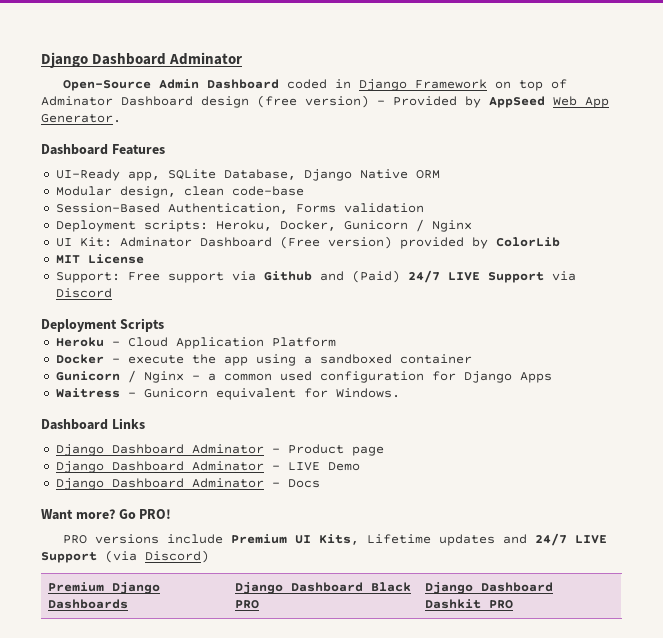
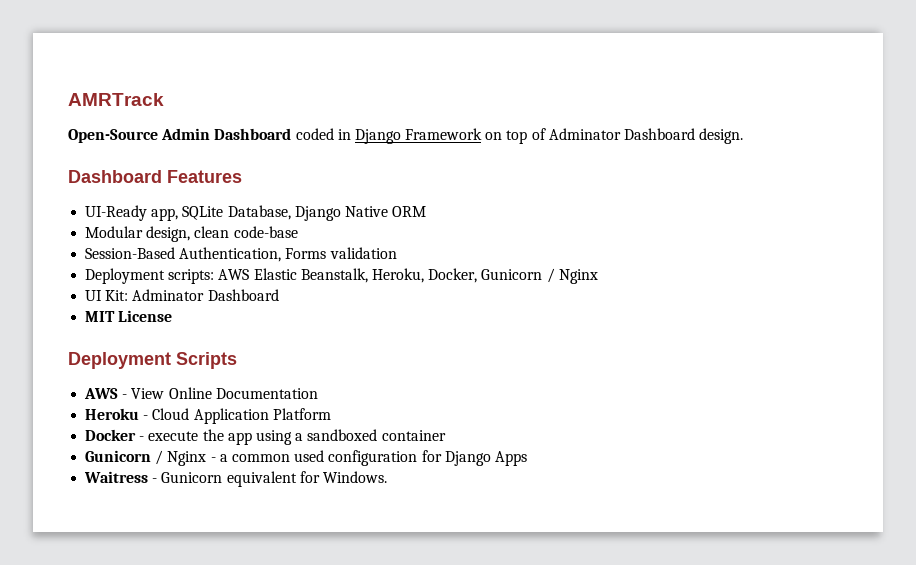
[41,52,243,68] Django Dashboard Adminator -> [68,93,164,106] AMRTrack
[201,95,609,108] [41,114,121,123] design (free version) - Provided by AppSeed Web App Generator. -> [699,128,744,144] design.
(208, 226) none -> [218,268,368,283] AWS Elastic Beanstalk,
[279,236,560,249] [55,254,144,264] [55,270,576,283] [55,288,112,298] [41,318,164,332] (Free version) provided by ColorLib // MIT License // Support: Free support via Github and (Paid) 24/7 LIVE Support via Discord // Deployment Scripts -> [85,310,173,322] [68,352,237,369] [84,387,318,399] // MIT License // Deployment Scripts // AWS - View Online Documentation
[41,418,145,430] [55,444,384,456] [55,461,360,473] [55,478,320,490] [41,509,172,520] [63,533,608,546] [41,550,209,563] [48,582,161,594] [48,599,129,609] [235,582,412,594] [235,600,260,609] [425,582,554,594] [425,599,514,609] // Dashboard Links // Django Dashboard Adminator - Product page // Django Dashboard Adminator - LIVE Demo // Django Dashboard Adminator - Docs // Want more? Go PRO! // PRO versions include Premium UI Kits, Lifetime updates and 24/7 LIVE Support (via Discord) // Premium Django Dashboards | Django Dashboard Black PRO | Django Dashboard Dashkit PRO -> (387, 477) none

